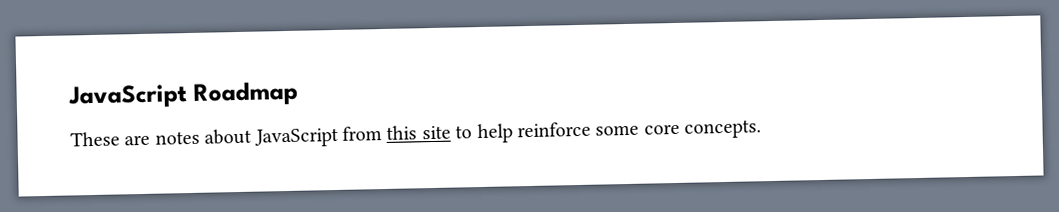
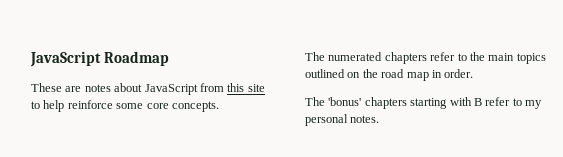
(762, 129) none -> [305,52,546,64] [305,69,474,81] [305,97,542,109] [305,114,380,126] // The numerated chapters refer to the main topics outlined on the road map in order. // The 'bonus' chapters starting with B refer to my personal notes.

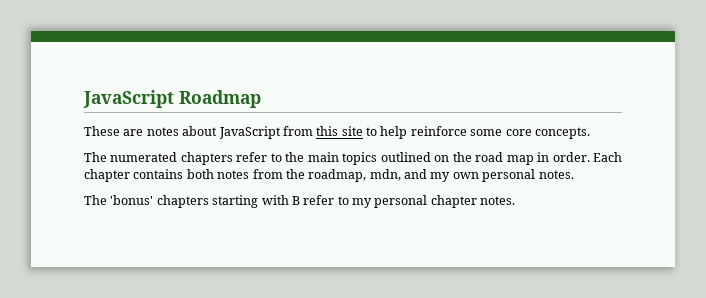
(474, 73) none -> [592,152,622,162] [84,169,574,182] Each chapter contains both notes from the roadmap, mdn, and my own personal notes.
(348, 120) none -> [430,195,477,208] chapter

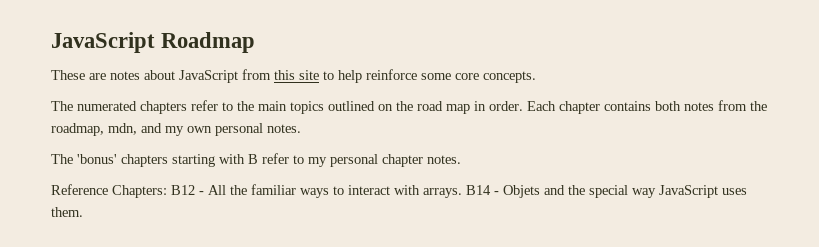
(516, 200) none -> [51,184,747,198] [51,207,83,217] // Reference Chapters: B12 - All the familiar ways to interact with arrays. B14 - Objets and the special way JavaScript uses them.

